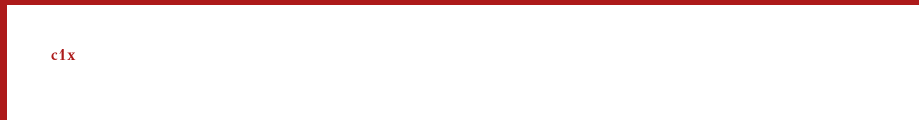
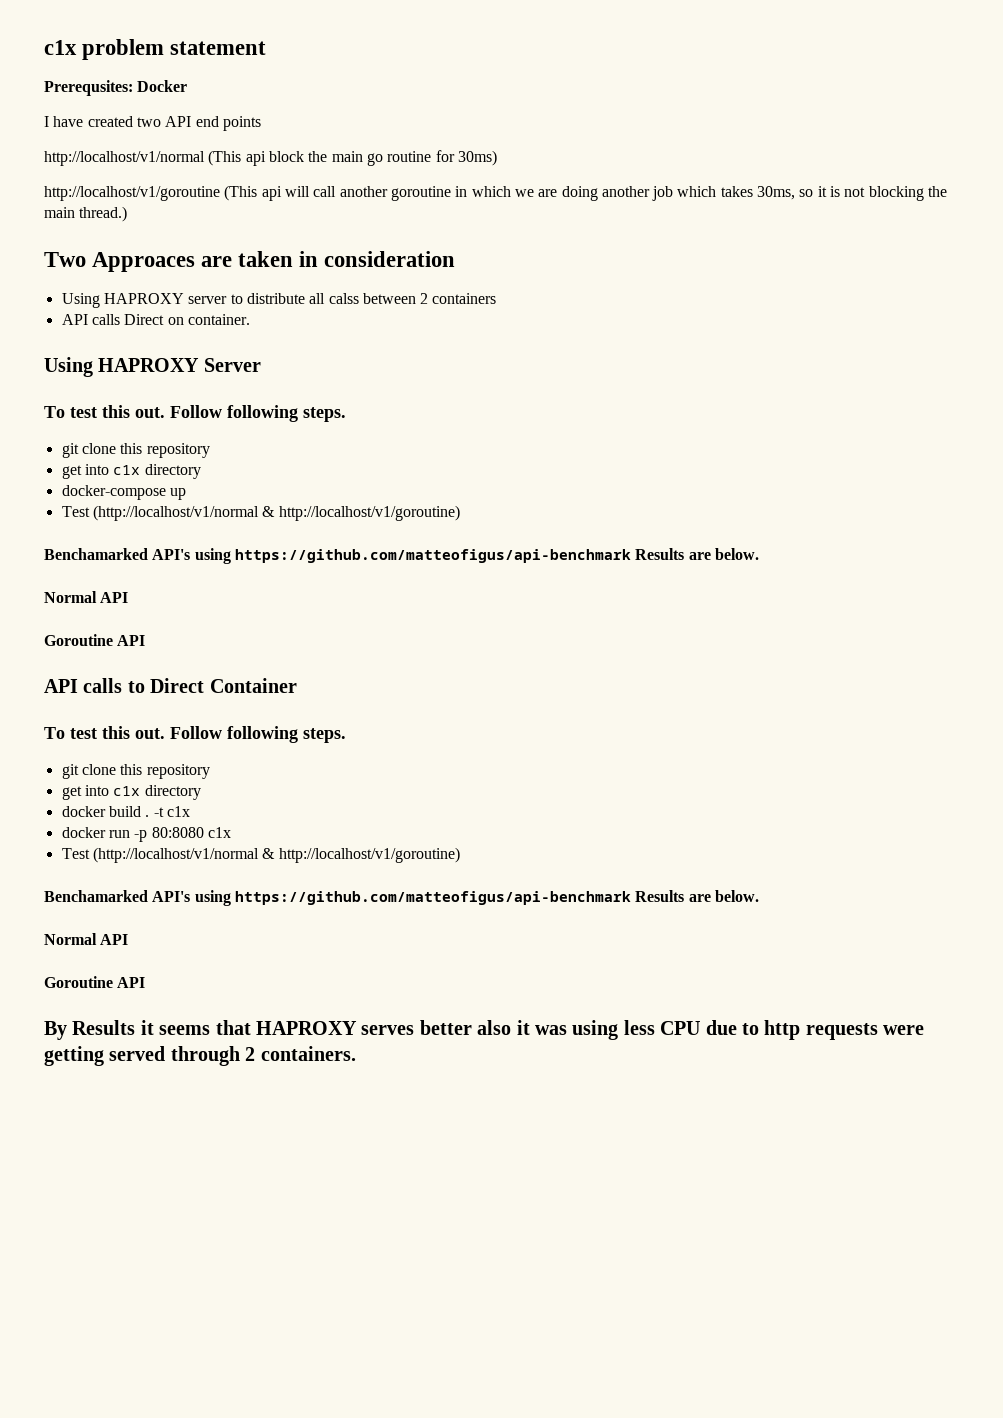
[51,49,76,60] c1x -> [44,39,267,60] [44,80,188,96] [44,116,261,131] [44,150,497,166] [44,185,948,201] [44,206,128,222] [44,251,456,272] [61,293,497,308] [61,314,250,325] [44,357,261,377] [44,405,346,422] [61,443,210,458] [61,464,201,479] [61,485,186,500] [61,505,460,521] [44,548,759,564] [44,591,129,603] [44,634,146,646] [44,678,297,693] [44,726,346,743] [61,764,210,779] [61,785,201,800] [61,806,190,817] [61,827,231,842] [61,847,460,863] [44,890,759,906] [44,933,129,945] [44,976,146,988] [44,1020,925,1040] [44,1046,356,1066] c1x problem statement // Prerequsites: Docker // I have created two API end points // http://localhost/v1/normal (This api block the main go routine for 30ms) // http://localhost/v1/goroutine (This api will call another goroutine in which we are doing another job which takes 30ms, so it is not blocking the main thread.) // Two Approaces are taken in consideration // Using HAPROXY server to distribute all calss between 2 containers // API calls Direct on container. // Using HAPROXY Server // To test this out. Follow following steps. // git clone this repository // get into c1x directory // docker-compose up // Test (http://localhost/v1/normal & http://localhost/v1/goroutine) // Benchamarked API's using https://github.com/matteofigus/api-benchmark Results are below. // Normal API // Goroutine API // API calls to Direct Container // To test this out. Follow following steps. // git clone this repository // get into c1x directory // docker build . -t c1x // docker run -p 80:8080 c1x // Test (http://localhost/v1/normal & http://localhost/v1/goroutine) // Benchamarked API's using https://github.com/matteofigus/api-benchmark Results are below. // Normal API // Goroutine API // By Results it seems that HAPROXY serves better also it was using less CPU due to http requests were getting served through 2 containers.

